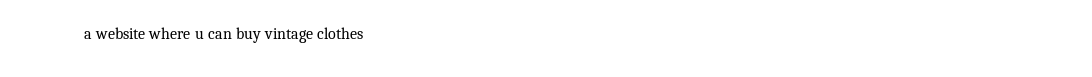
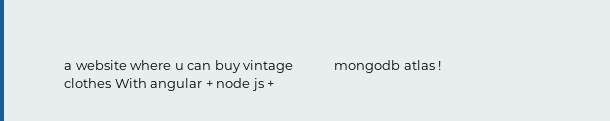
(364, 33) none -> [114,78,275,91] [334,60,442,73] With angular + node js + mongodb atlas !

